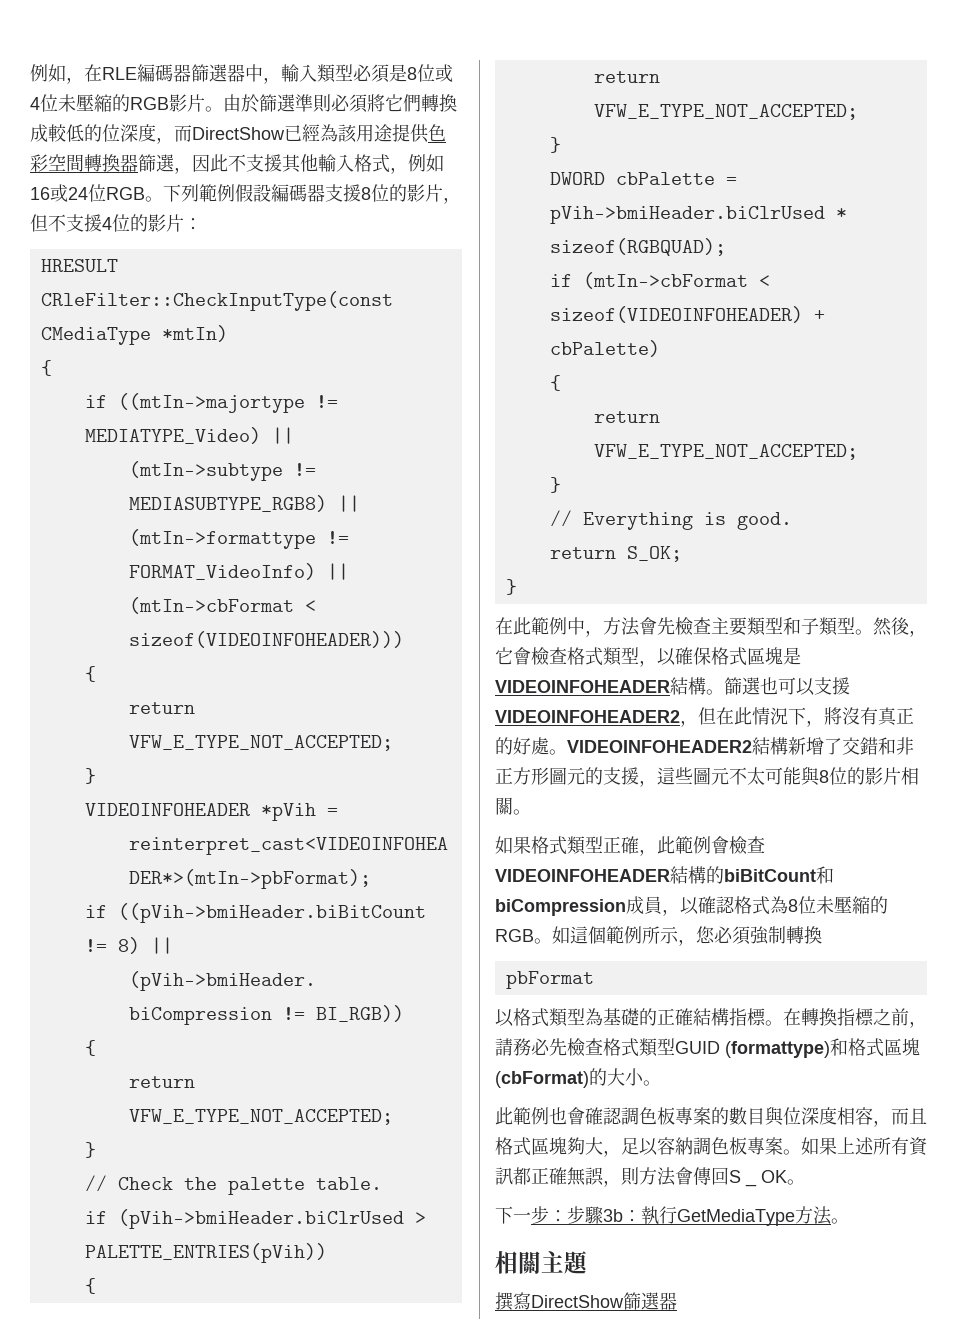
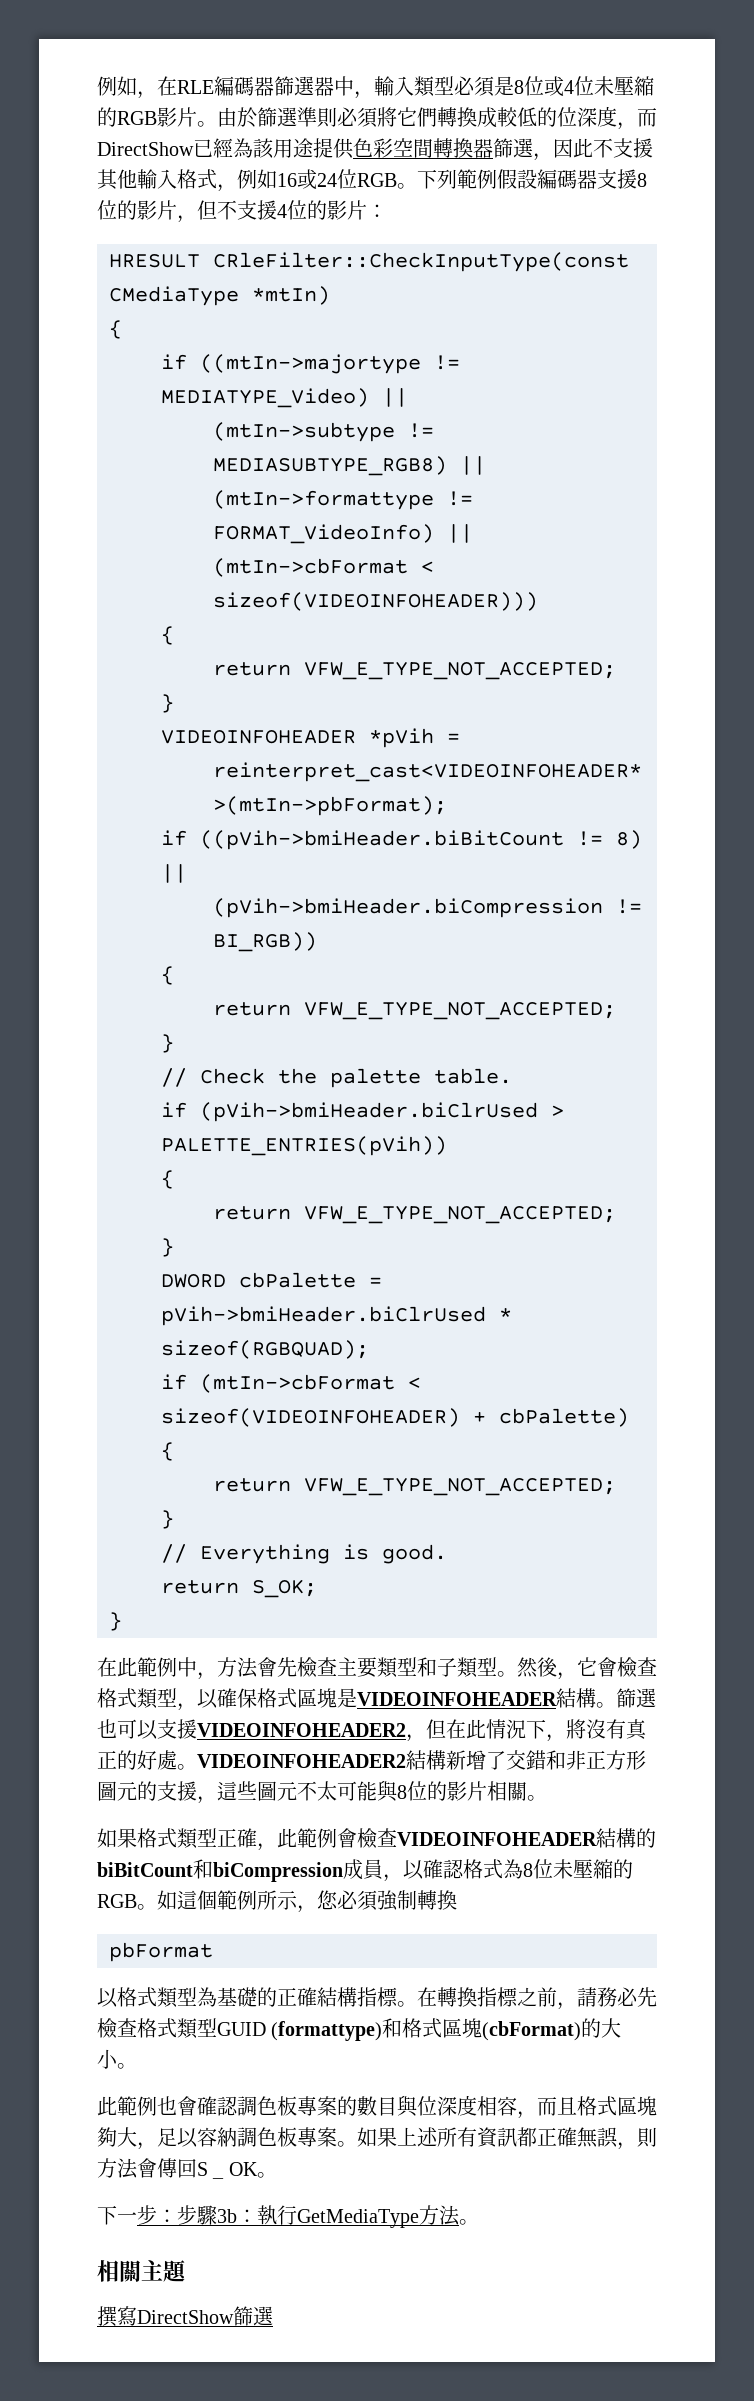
[659,1292,677,1310] 器 -> (274, 2316) none

